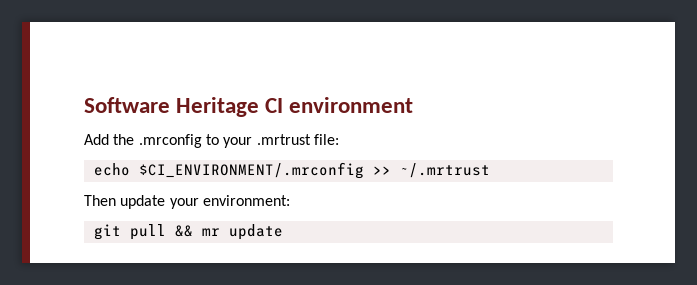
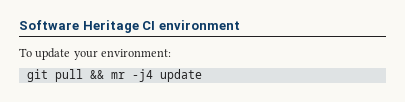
[84,134,339,148] [93,162,490,179] [84,195,116,206] Add the .mrconfig to your .mrtrust file: // echo $CI_ENVIRONMENT/.mrconfig >> ~/.mrtrust // Then -> [19,48,32,57] To
(220, 232) none -> [131,69,153,82] -j4

